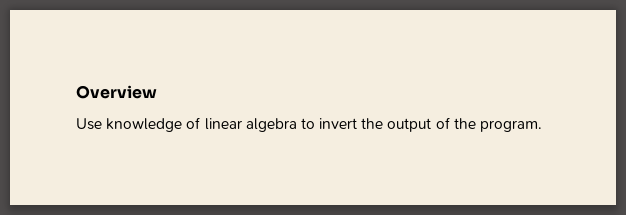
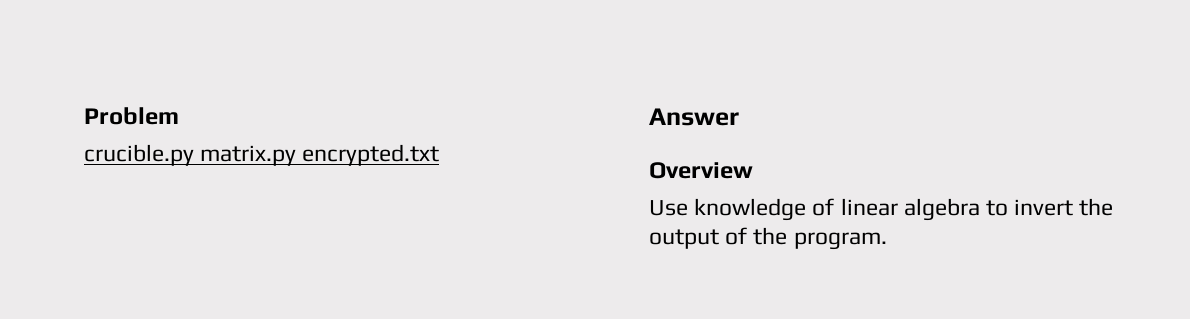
(76, 92) none -> [84,107,179,125] [84,144,440,166] [649,108,739,126] Problem // crucible.py matrix.py encrypted.txt // Answer //

